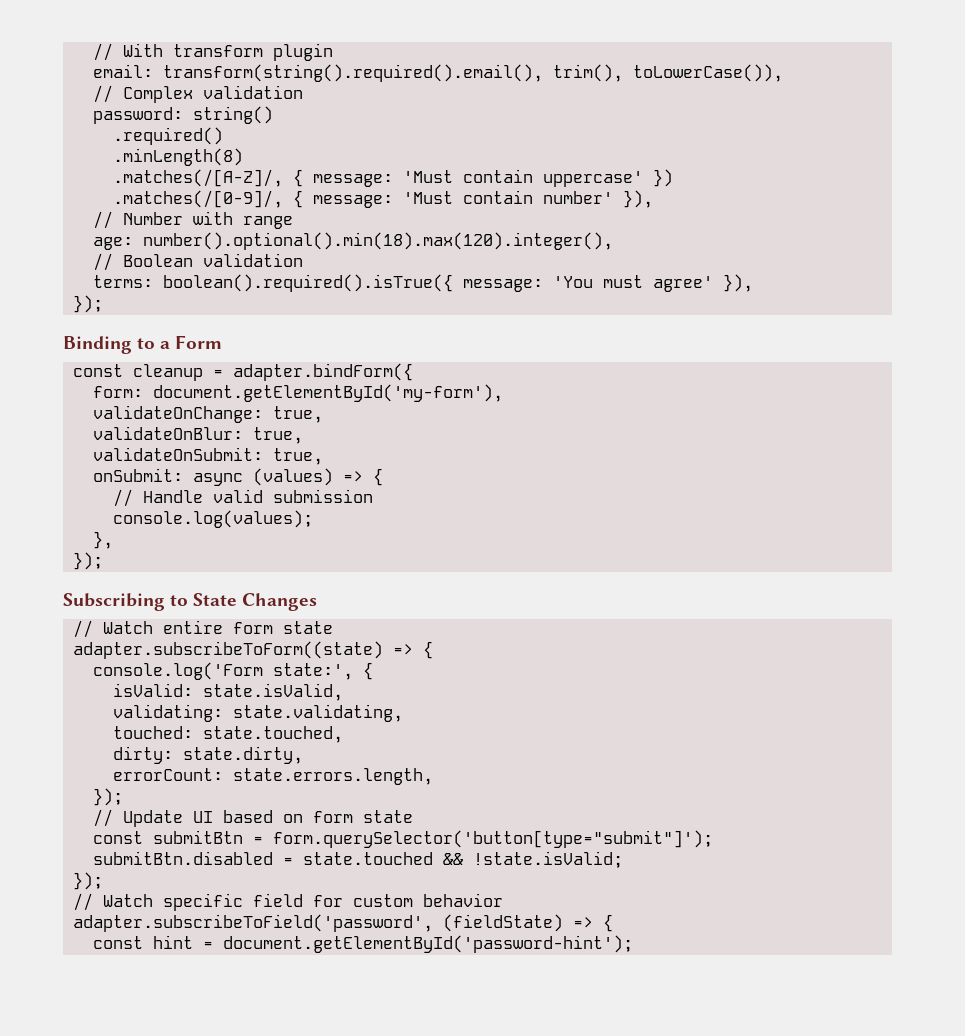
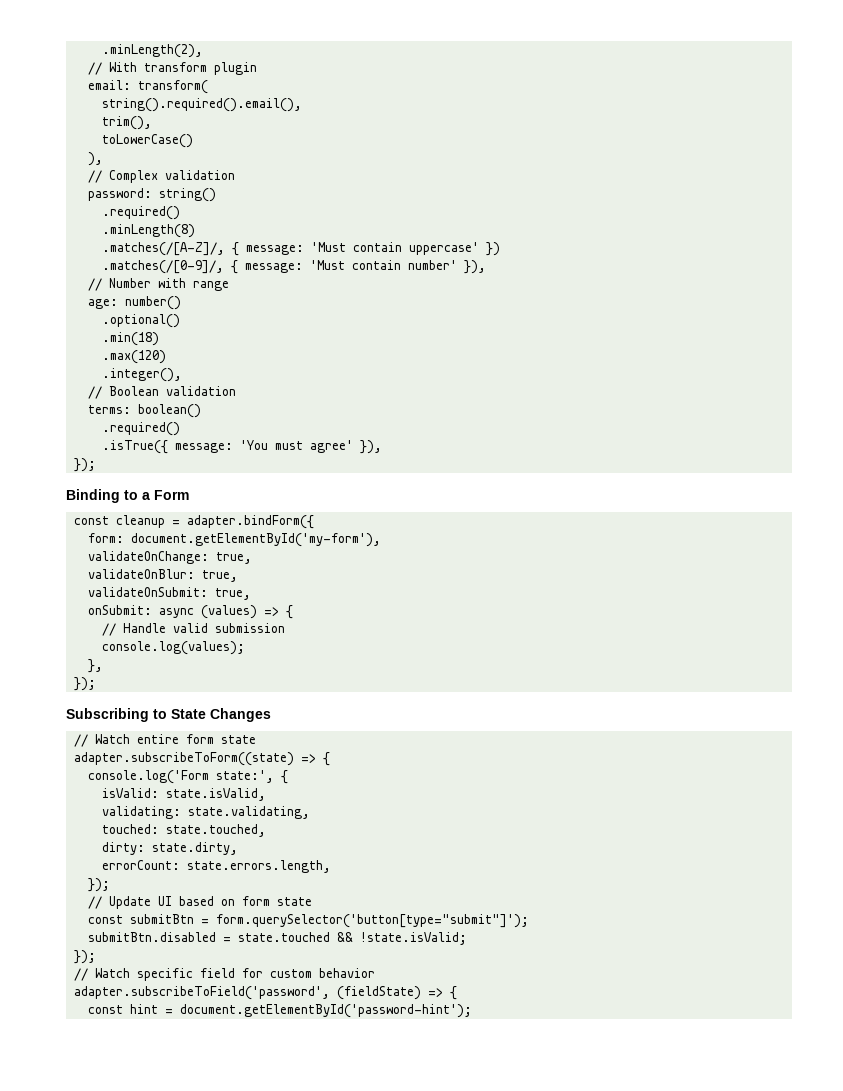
(92, 52) none -> [102,44,204,58] .minLength(2), //
[162,64,543,82] transform(string().required().email(), -> [138,80,209,94] [102,98,303,112] transform( // string().required().email(), //
[632,64,783,82] toLowerCase()), -> [102,134,194,148] [88,152,104,166] // toLowerCase() // ),
[142,232,613,250] number().optional().min(18).max(120).integer(), -> [125,296,182,310] [102,314,181,328] [102,332,160,346] [102,350,167,364] [102,368,183,382] number() // .optional() // .min(18) // .max(120) // .integer(),
[162,274,453,292] boolean().required().isTrue({ -> [138,404,202,418] [102,422,181,436] [102,440,169,454] boolean() // .required() // .isTrue({

